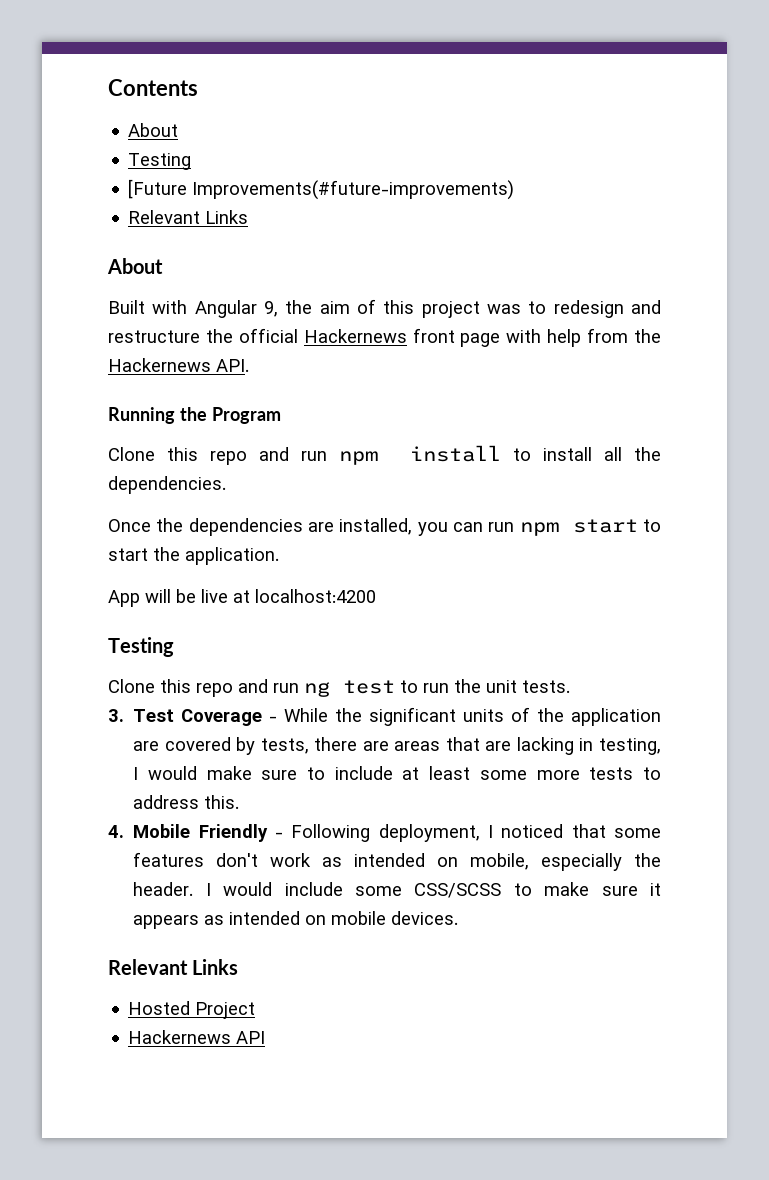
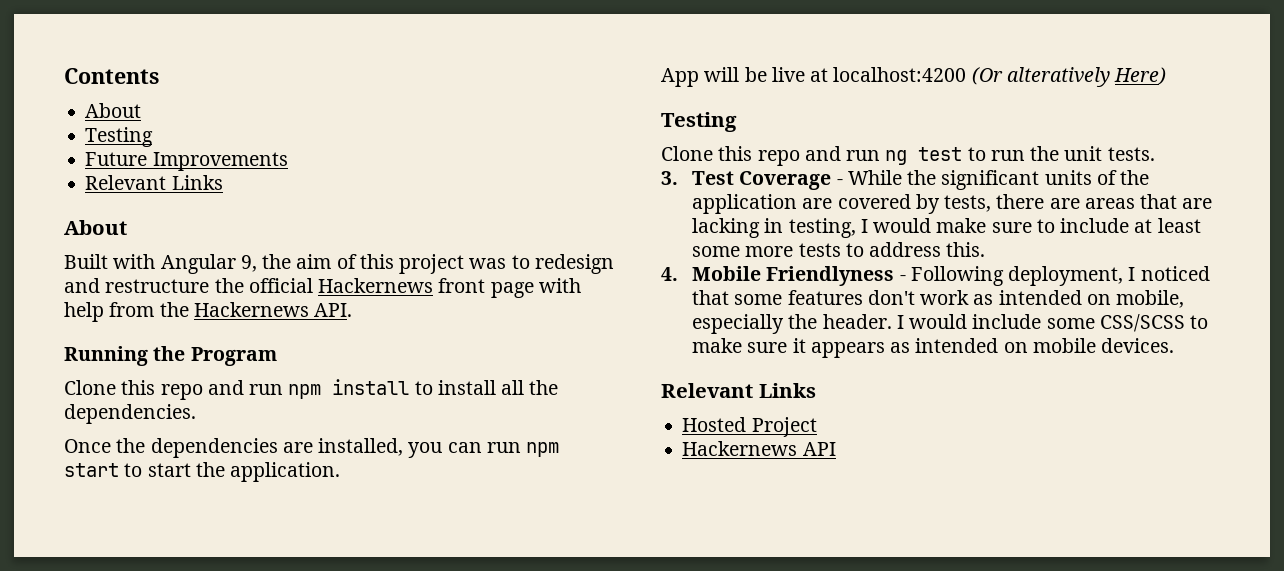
[128,179,515,200] [Future Improvements(#future-improvements) -> [85,152,288,171] Future Improvements
(376, 596) none -> [971,67,1167,87] (Or alteratively Here)
[198,824,268,842] Friendly -> [766,266,895,286] Friendlyness

